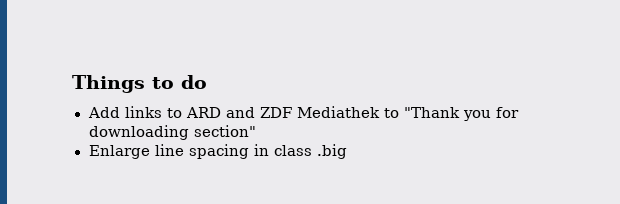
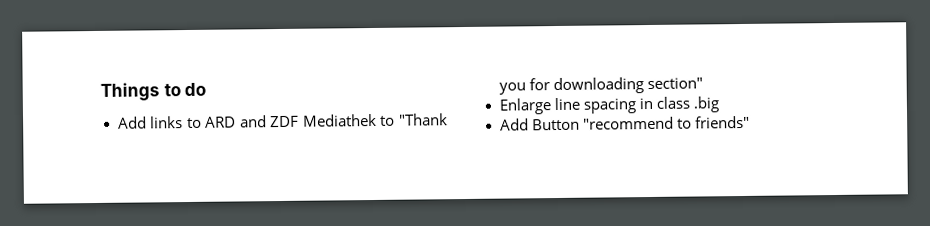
(347, 151) none -> [499,115,750,131] // Add Button "recommend to friends"

